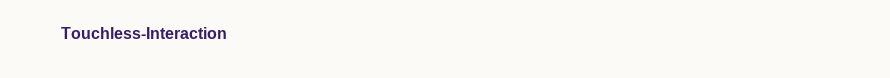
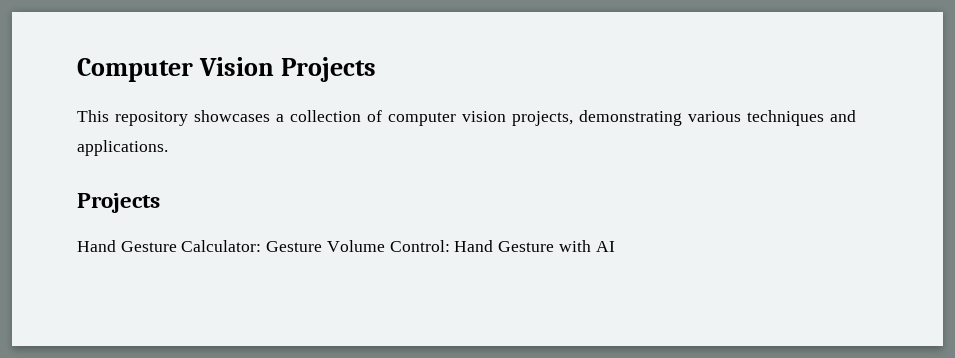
[61,27,227,39] Touchless-Interaction -> [77,57,377,82] [77,110,856,126] [77,140,168,156] [77,193,160,213] [77,240,615,252] Computer Vision Projects // This repository showcases a collection of computer vision projects, demonstrating various techniques and applications. // Projects // Hand Gesture Calculator: Gesture Volume Control: Hand Gesture with AI

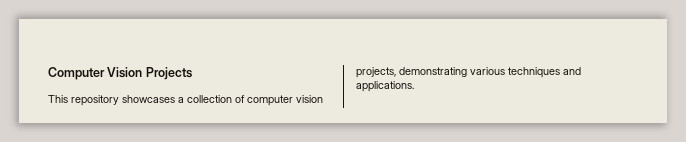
[77,193,160,213] [77,240,615,252] // Projects // Hand Gesture Calculator: Gesture Volume Control: Hand Gesture with AI -> (414, 86) none

